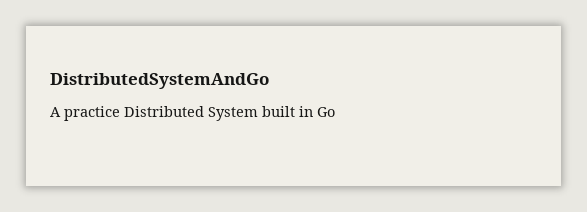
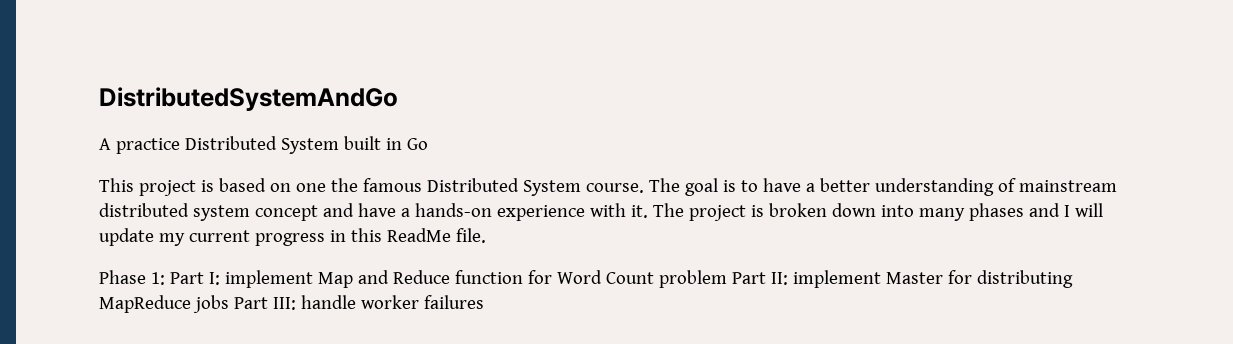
(335, 112) none -> [99,178,1117,196] [99,203,1103,221] [99,228,486,246] [99,270,1073,288] [99,295,484,313] // This project is based on one the famous Distributed System course. The goal is to have a better understanding of mainstream distributed system concept and have a hands-on experience with it. The project is broken down into many phases and I will update my current progress in this ReadMe file. // Phase 1: Part I: implement Map and Reduce function for Word Count problem Part II: implement Master for distributing MapReduce jobs Part III: handle worker failures

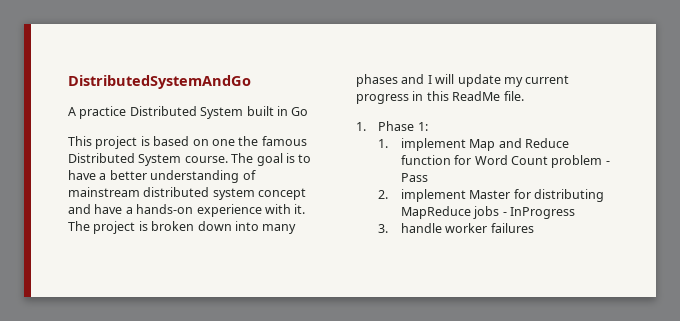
(486, 235) none -> [356,122,366,131] 1.
[169,272,220,285] Part I: -> [378,139,389,148] // 1.
[731,272,788,285] Part II: -> [605,161,610,165] [400,173,428,182] [378,190,389,199] - Pass // 2.
[233,297,296,310] Part III: -> [502,207,575,219] [378,224,389,233] - InProgress // 3.

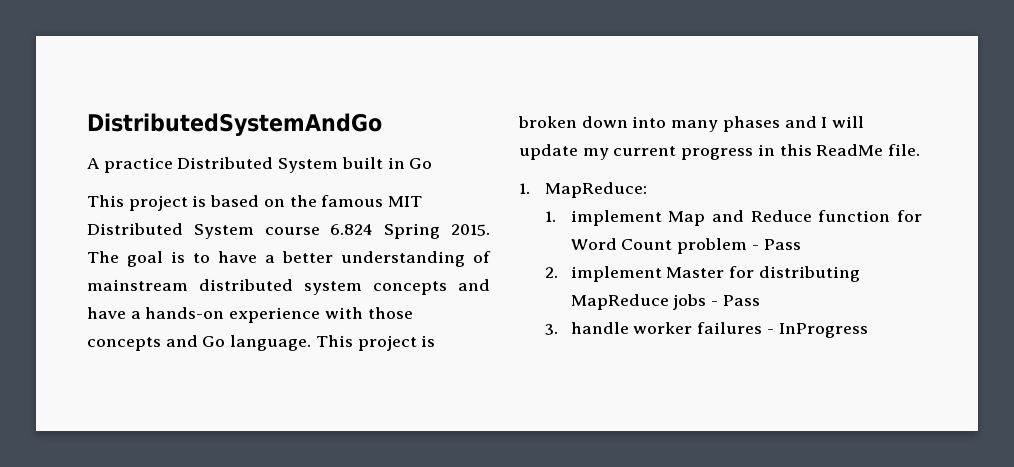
[211,139,235,146] one -> (285, 203) none
[68,153,228,166] Distributed System course. -> [388,196,423,207] [87,223,491,239] MIT Distributed System course 6.824 Spring 2015.
[258,188,307,200] concept -> [373,281,447,295] concepts
[294,204,306,214] [68,221,90,231] it. The -> [367,307,413,319] [87,335,353,351] those concepts and Go language. This
[378,121,428,131] Phase 1: -> [544,182,647,198] MapReduce:
[509,207,575,219] InProgress -> [722,295,760,306] Pass
(534, 228) none -> [766,323,868,338] - InProgress

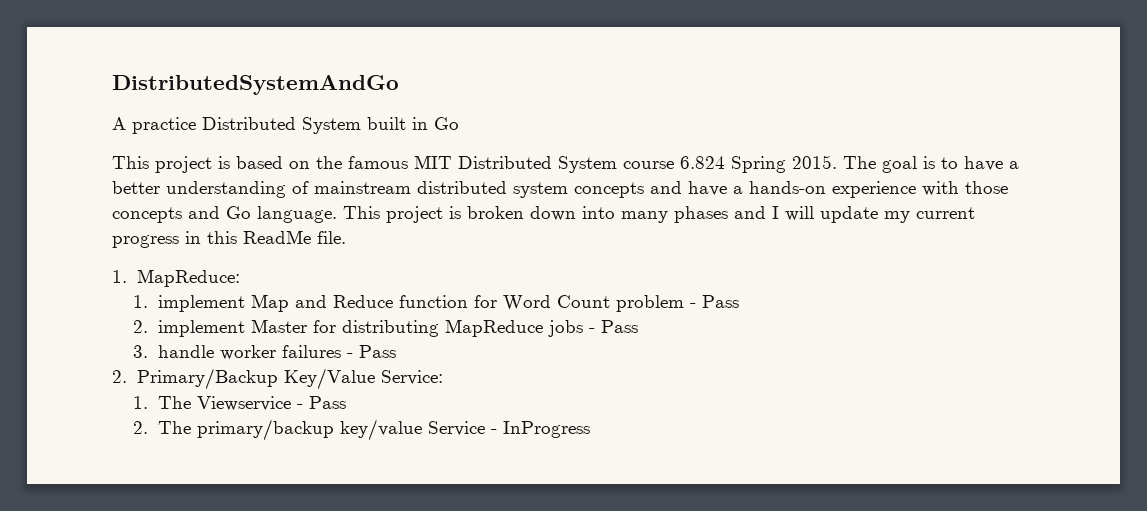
(774, 331) none -> [358,345,396,358] [112,368,443,390] [133,396,346,411] [133,419,497,441] Pass // 2. Primary/Backup Key/Value Service: // 1. The Viewservice - Pass // 2. The primary/backup key/value Service -

